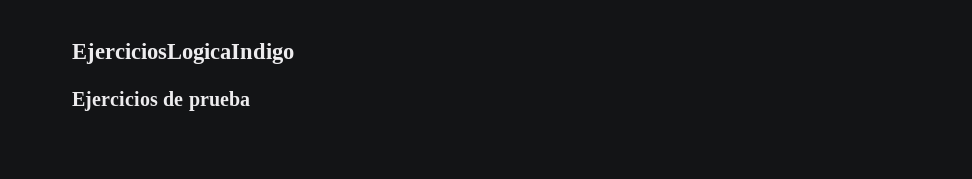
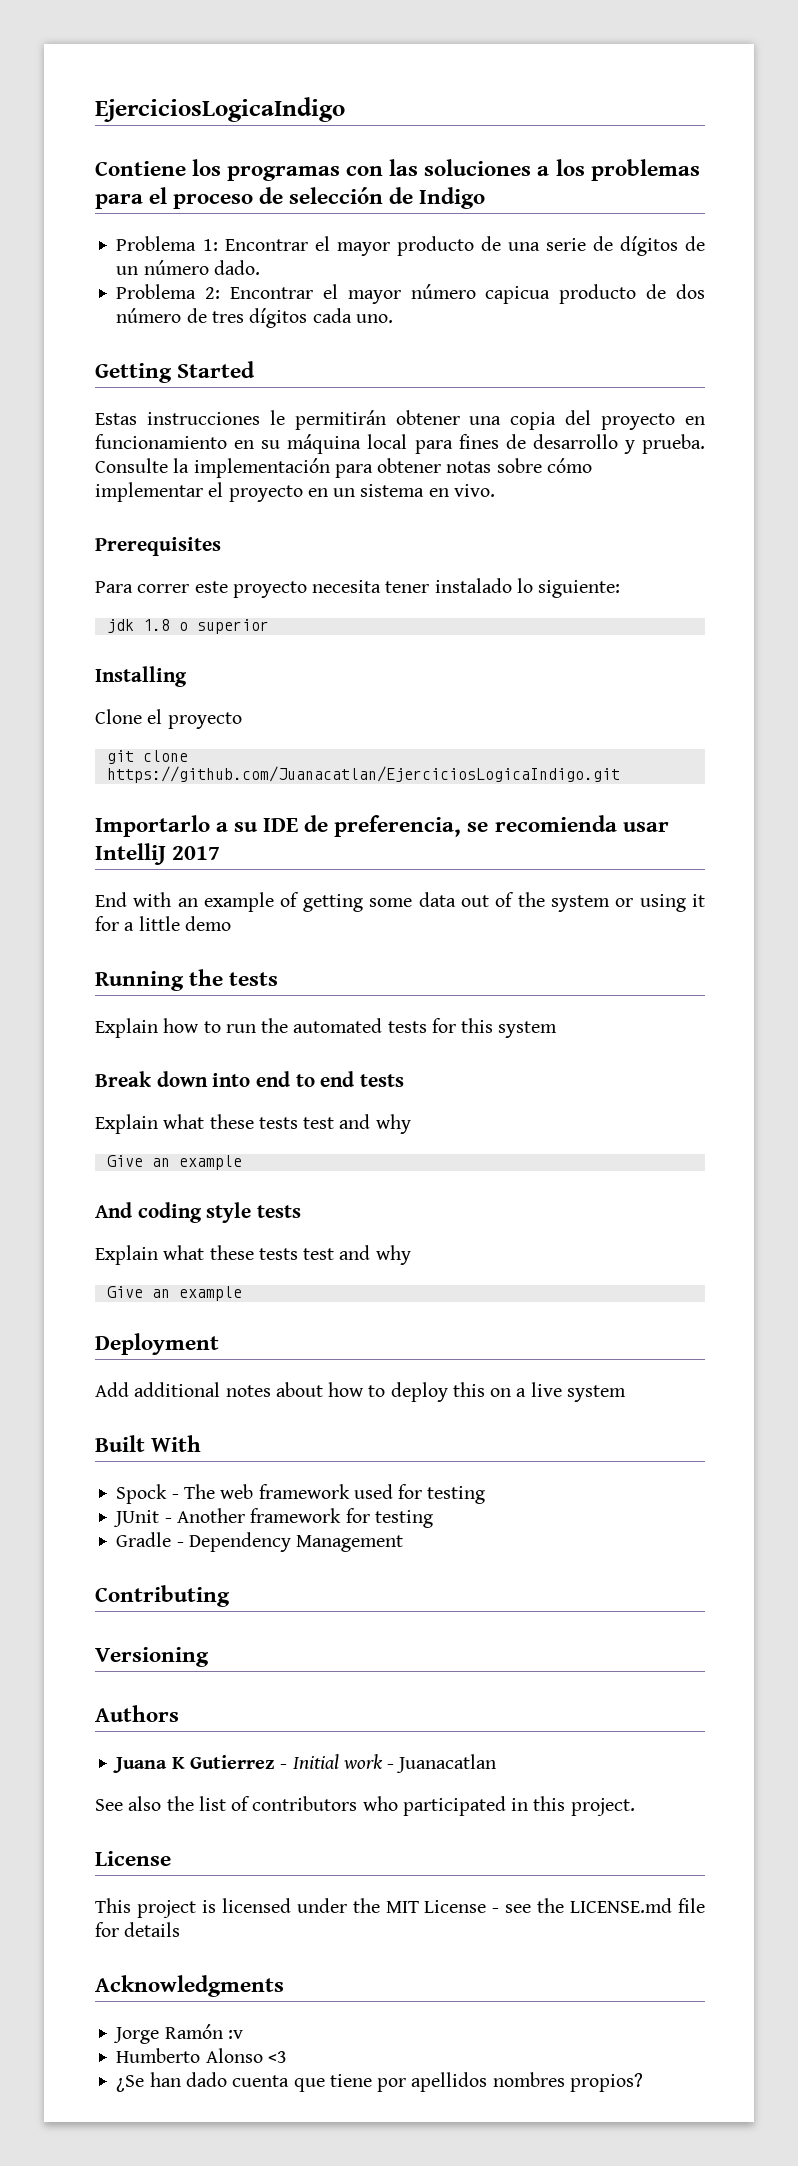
[72,91,250,111] Ejercicios de prueba -> [95,159,700,181] [95,187,486,209] [116,236,705,256] [116,260,260,275] [116,284,705,304] [116,308,393,328] [95,361,256,383] [95,410,706,430] [95,434,706,454] [95,458,592,478] [95,482,495,502] [95,537,221,556] [95,578,621,598] [106,619,269,634] [95,666,187,687] [95,709,242,729] [106,750,188,764] [106,766,620,783] [95,815,669,837] [95,843,221,865] [95,892,705,912] [95,916,231,931] [95,969,279,991] [95,1018,558,1038] [95,1071,405,1087] [95,1114,411,1134] [106,1155,242,1170] [95,1202,302,1223] [95,1245,411,1265] [106,1286,242,1301] [95,1333,219,1355] [95,1382,626,1402] [95,1435,202,1452] [116,1484,486,1504] [113,1508,433,1528] [116,1532,404,1552] [95,1585,230,1607] [95,1647,209,1667] [95,1705,179,1722] [113,1754,497,1773] [95,1796,635,1816] [95,1851,171,1866] [95,1898,706,1918] [95,1922,181,1937] [95,1975,284,1997] [113,2024,243,2044] [116,2048,287,2063] [116,2072,643,2092] Contiene los programas con las soluciones a los problemas para el proceso de selección de Indigo // Problema 1: Encontrar el mayor producto de una serie de dígitos de un número dado. // Problema 2: Encontrar el mayor número capicua producto de dos número de tres dígitos cada uno. // Getting Started // Estas instrucciones le permitirán obtener una copia del proyecto en funcionamiento en su máquina local para fines de desarrollo y prueba. Consulte la implementación para obtener notas sobre cómo implementar el proyecto en un sistema en vivo. // Prerequisites // Para correr este proyecto necesita tener instalado lo siguiente: // jdk 1.8 o superior // Installing // Clone el proyecto // git clone https://github.com/Juanacatlan/EjerciciosLogicaIndigo.git // Importarlo a su IDE de preferencia, se recomienda usar IntelliJ 2017 // End with an example of getting some data out of the system or using it for a little demo // Running the tests // Explain how to run the automated tests for this system // Break down into end to end tests // Explain what these tests test and why // Give an example // And coding style tests // Explain what these tests test and why // Give an example // Deployment // Add additional notes about how to deploy this on a live system // Built With // Spock - The web framework used for testing // JUnit - Another framework for testing // Gradle - Dependency Management // Contributing // Versioning // Authors // Juana K Gutierrez - Initial work - Juanacatlan // See also the list of contributors who participated in this project. // License // This project is licensed under the MIT License - see the LICENSE.md file for details // Acknowledgments // Jorge Ramón :v // Humberto Alonso <3 // ¿Se han dado cuenta que tiene por apellidos nombres propios?

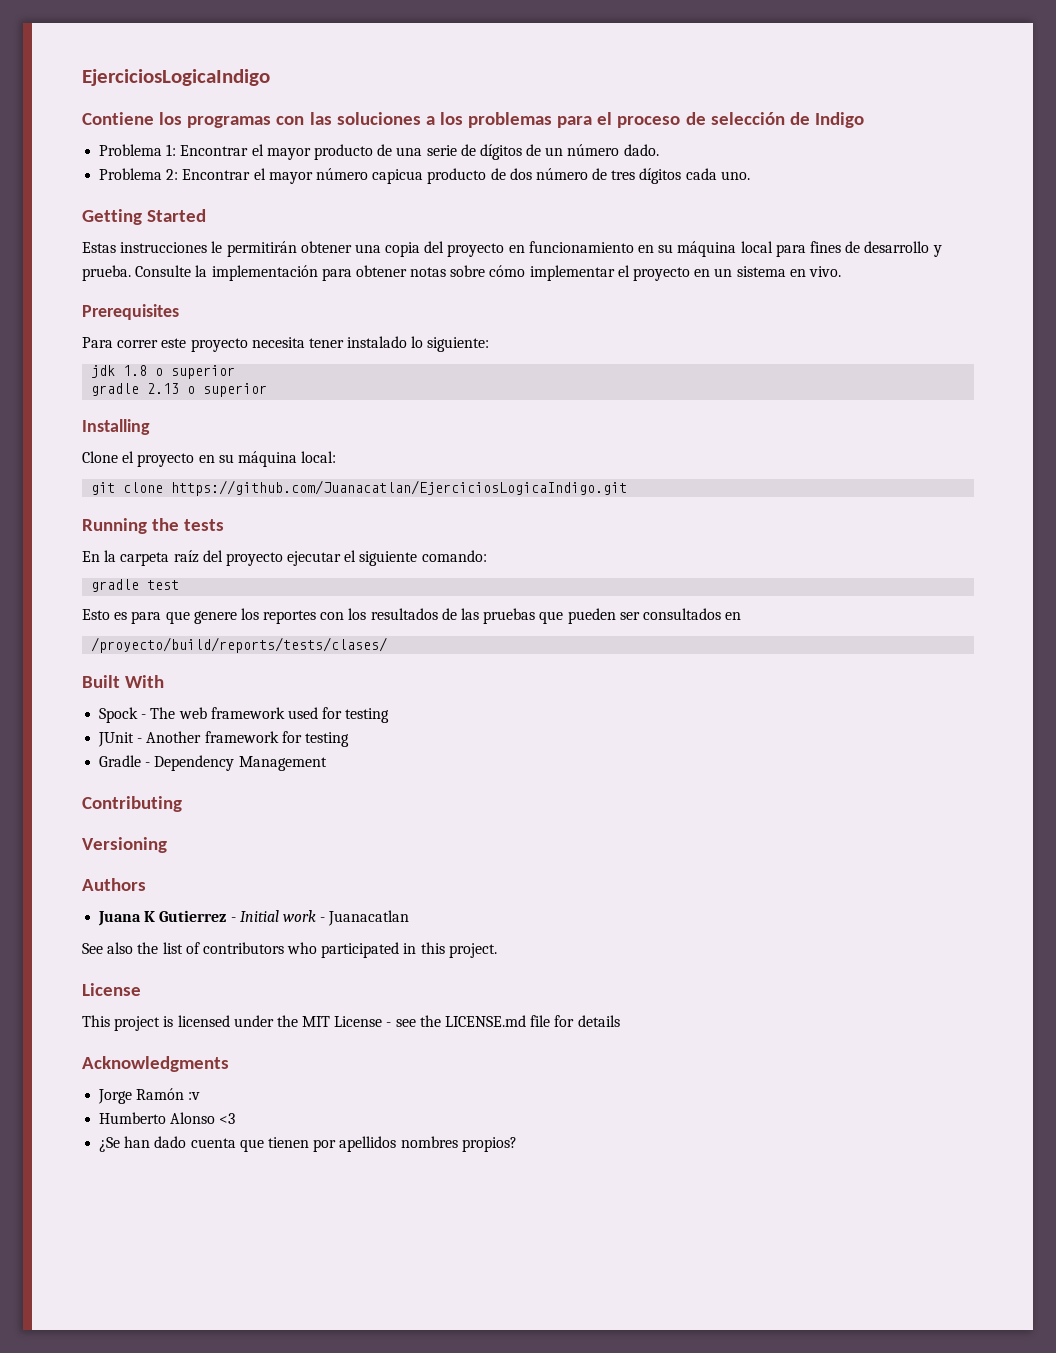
(269, 626) none -> [91,383,268,397] // gradle 2.13 o superior
(242, 720) none -> [198,451,337,467] en su máquina local:
[95,815,669,837] [95,843,221,865] [95,892,705,912] [95,916,231,931] [95,969,279,991] [95,1018,558,1038] [95,1071,405,1087] [95,1114,411,1134] [106,1155,242,1170] [95,1202,302,1223] [95,1245,411,1265] [106,1286,242,1301] [95,1333,219,1355] [95,1382,626,1402] Importarlo a su IDE de preferencia, se recomienda usar IntelliJ 2017 // End with an example of getting some data out of the system or using it for a little demo // Running the tests // Explain how to run the automated tests for this system // Break down into end to end tests // Explain what these tests test and why // Give an example // And coding style tests // Explain what these tests test and why // Give an example // Deployment // Add additional notes about how to deploy this on a live system -> [82,518,225,534] [82,550,487,566] [91,579,180,592] [82,608,742,624] [91,637,388,653] Running the tests // En la carpeta raíz del proyecto ejecutar el siguiente comando: // gradle test // Esto es para que genere los reportes con los resultados de las pruebas que pueden ser consultados en // /proyecto/build/reports/tests/clases/
[329,2074,372,2087] tiene -> [267,1137,309,1148] tienen

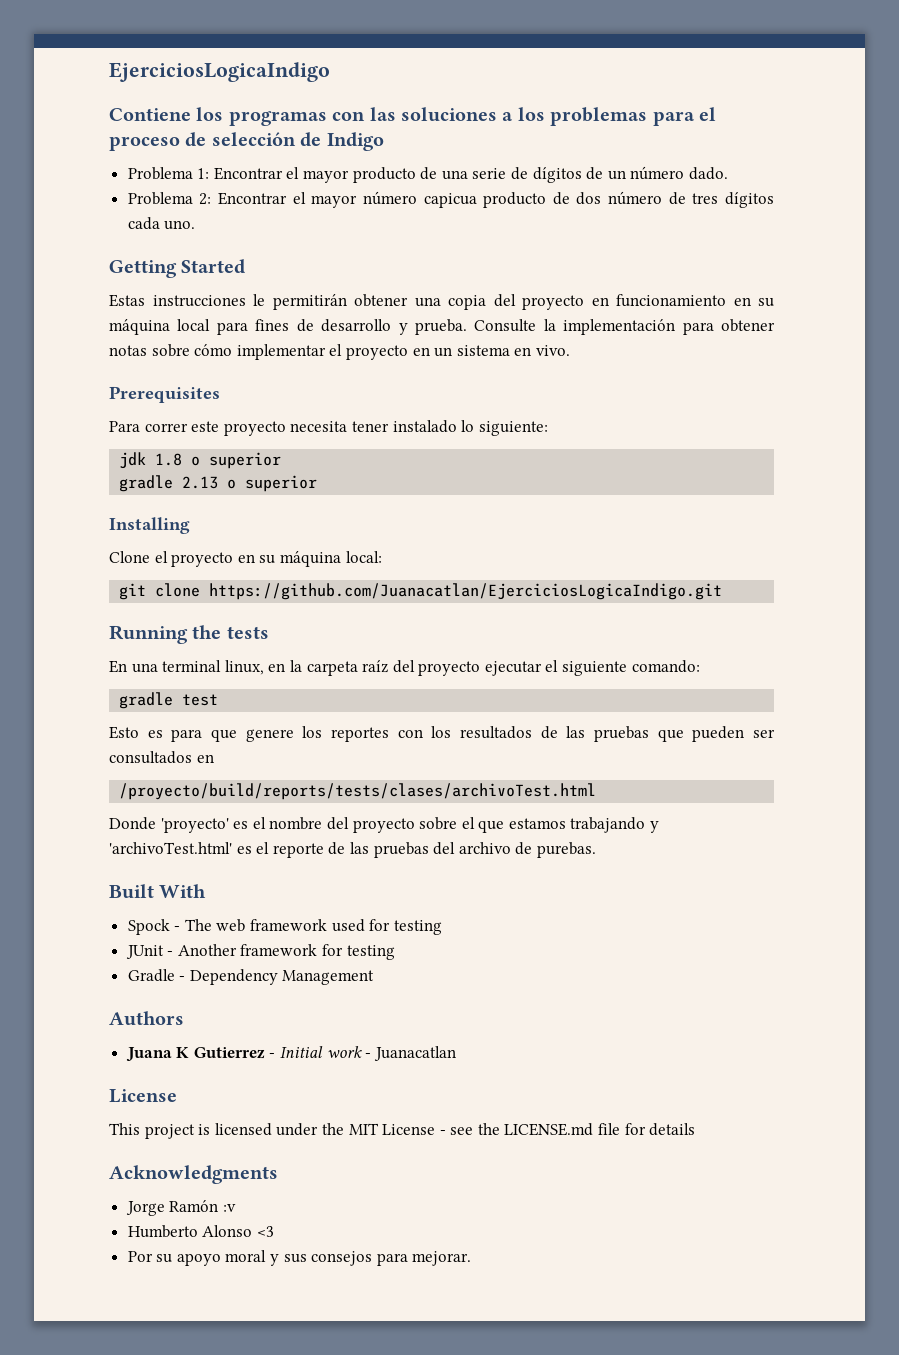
(100, 556) none -> [131,660,286,675] una terminal linux, en
[91,637,388,653] /proyecto/build/reports/tests/clases/ -> [119,783,597,800] [109,817,660,833] [109,842,596,858] /proyecto/build/reports/tests/clases/archivoTest.html // Donde 'proyecto' es el nombre del proyecto sobre el que estamos trabajando y 'archivoTest.html' es el reporte de las pruebas del archivo de purebas.
[82,796,182,812] [82,837,167,853] // Contributing // Versioning -> (375, 977) none
[82,942,497,958] // See also the list of contributors who participated in this project. -> (456, 1053) none
[99,1136,517,1152] ¿Se han dado cuenta que tienen por apellidos nombres propios? -> [127,1250,472,1266] Por su apoyo moral y sus consejos para mejorar.

